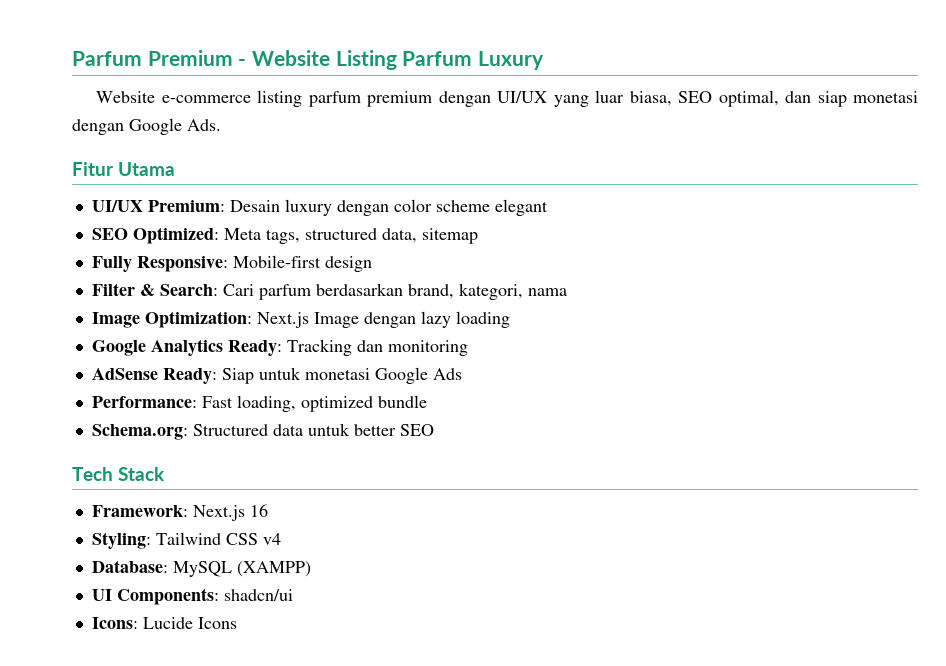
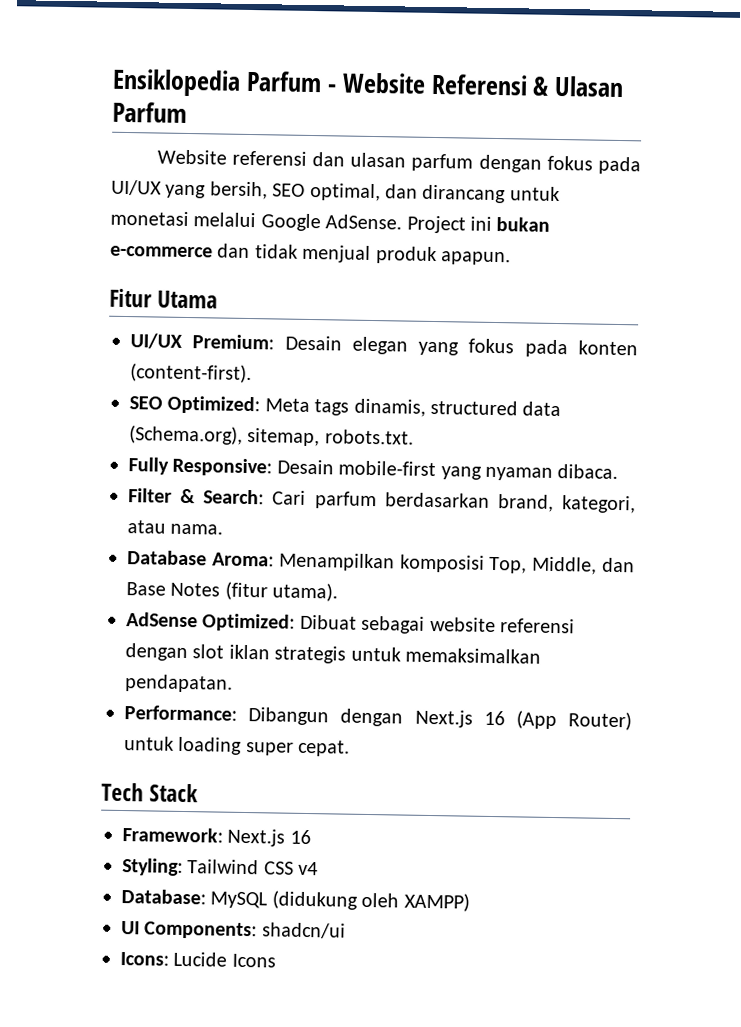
[72,50,545,70] [96,90,918,107] [72,118,221,135] Parfum Premium - Website Listing Parfum Luxury // Website e-commerce listing parfum premium dengan UI/UX yang luar biasa, SEO optimal, dan siap monetasi dengan Google Ads. -> [112,68,625,98] [112,101,187,123] [156,149,641,175] [111,179,560,204] [110,210,551,234] [110,243,511,266] Ensiklopedia Parfum - Website Referensi & Ulasan Parfum // Website referensi dan ulasan parfum dengan fokus pada UI/UX yang bersih, SEO optimal, dan dirancang untuk monetasi melalui Google AdSense. Project ini bukan e-commerce dan tidak menjual produk apapun.
[284,199,548,216] [91,227,478,244] [91,255,372,272] luxury dengan color scheme elegant // SEO Optimized: Meta tags, structured data, sitemap // Fully Responsive: Mobile-first design -> [351,336,638,358] [130,363,252,384] [129,395,562,417] [129,425,414,447] [128,457,619,481] elegan yang fokus pada konten (content-first). // SEO Optimized: Meta tags dinamis, structured data (Schema.org), sitemap, robots.txt. // Fully Responsive: Desain mobile-first yang nyaman dibaca.
[527,288,567,296] [91,311,510,328] [91,339,468,356] [91,367,462,384] [91,395,427,412] [91,423,434,440] nama // Image Optimization: Next.js Image dengan lazy loading // Google Analytics Ready: Tracking dan monitoring // AdSense Ready: Siap untuk monetasi Google Ads // Performance: Fast loading, optimized bundle // Schema.org: Structured data untuk better SEO -> [127,520,224,535] [127,550,635,575] [126,581,339,602] [126,612,575,634] [125,643,541,664] [125,674,233,693] [124,705,632,731] [124,736,351,757] atau nama. // Database Aroma: Menampilkan komposisi Top, Middle, dan Base Notes (fitur utama). // AdSense Optimized: Dibuat sebagai website referensi dengan slot iklan strategis untuk memaksimalkan pendapatan. // Performance: Dibangun dengan Next.js 16 (App Router) untuk loading super cepat.
[236,561,311,577] (XAMPP) -> [271,890,470,912] (didukung oleh XAMPP)

